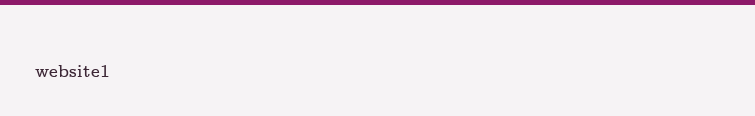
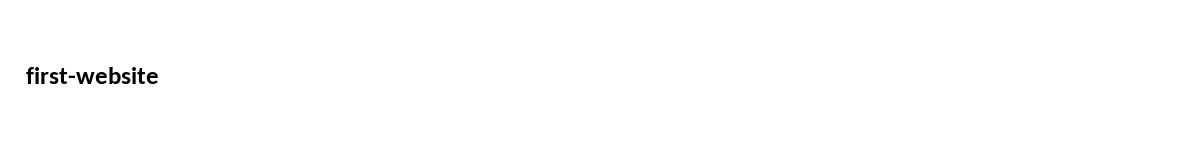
[35,65,110,77] website1 -> [26,67,159,84] first-website

